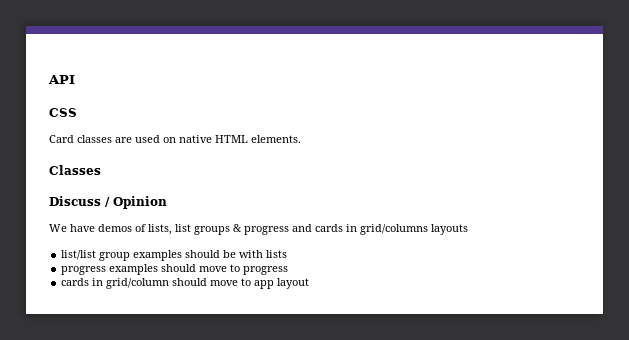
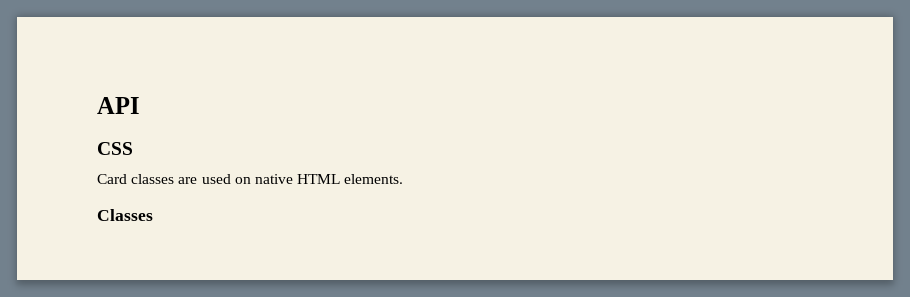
[49,196,167,209] [49,224,468,235] [61,250,288,261] [61,264,289,275] [61,278,310,289] // Discuss / Opinion // We have demos of lists, list groups & progress and cards in grid/columns layouts // list/list group examples should be with lists // progress examples should move to progress // cards in grid/column should move to app layout -> (153, 215) none

